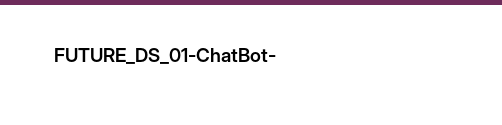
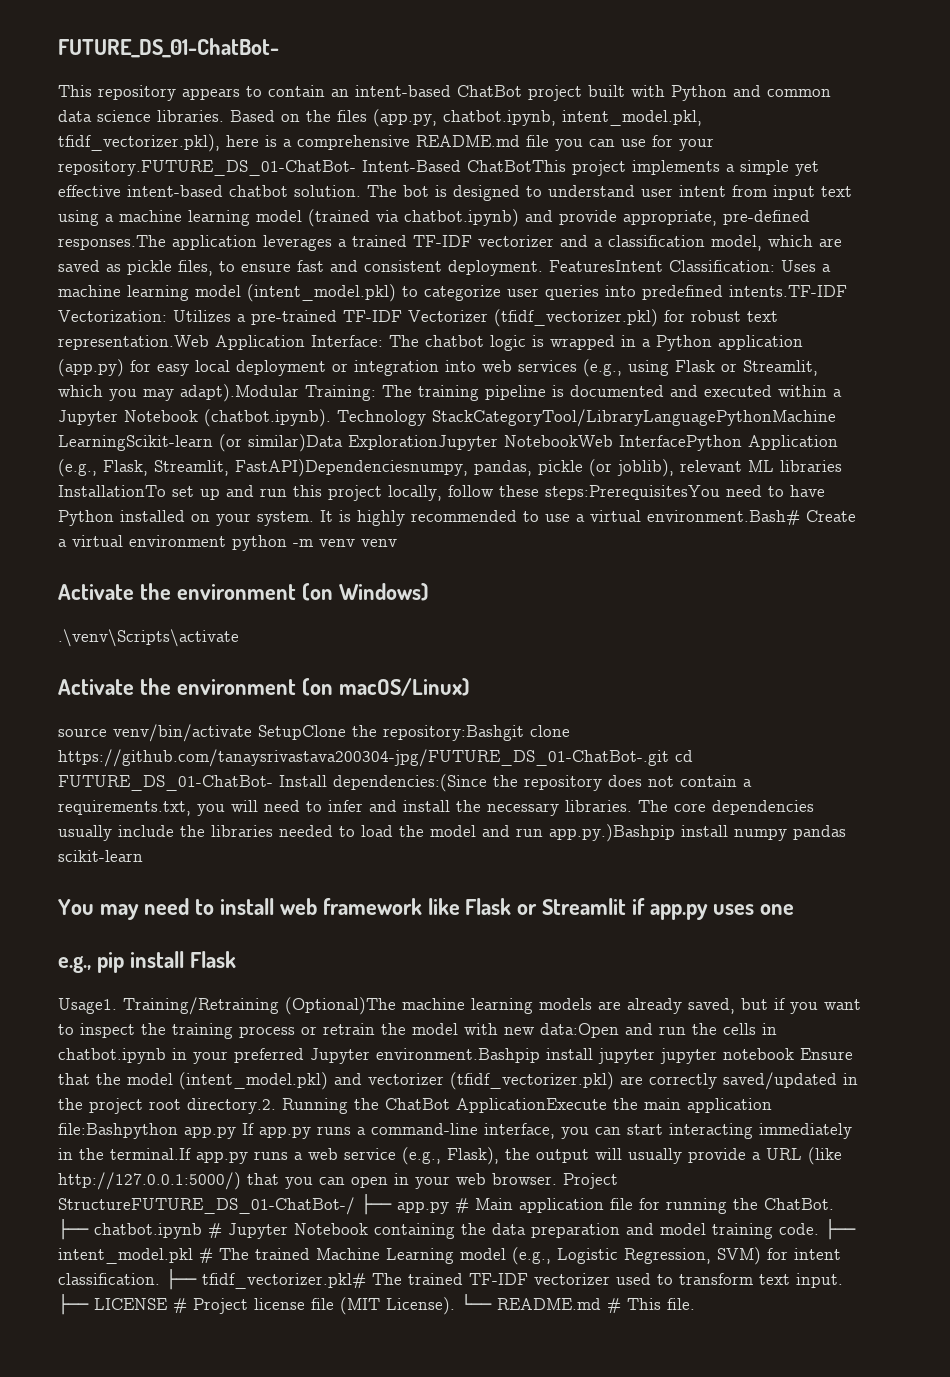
[54,48,276,64] FUTURE_DS_01-ChatBot- -> [58,38,279,58] [58,85,831,101] [58,109,702,127] [58,134,714,152] [58,160,819,176] [58,185,852,201] [58,209,810,227] [58,235,842,251] [58,260,831,276] [58,284,847,302] [58,309,778,327] [58,335,803,351] [58,359,818,377] [58,384,842,402] [58,409,836,427] [58,434,838,452] [58,459,842,477] [58,485,825,501] [58,510,856,526] [58,535,397,551] [58,583,429,601] [58,629,239,647] [58,678,470,696] [58,724,570,742] [58,749,693,767] [58,774,752,792] [58,800,814,816] [58,824,846,842] [58,850,143,862] [58,898,795,920] [58,951,236,973] [58,997,861,1015] [58,1023,777,1039] [58,1048,853,1064] [58,1072,858,1090] [58,1098,772,1114] [58,1123,852,1139] [58,1147,842,1165] [58,1172,618,1190] [58,1194,834,1215] [58,1219,856,1240] [58,1247,841,1265] [58,1269,843,1290] [58,1294,695,1315] FUTURE_DS_01-ChatBot- // This repository appears to contain an intent-based ChatBot project built with Python and common data science libraries. Based on the files (app.py, chatbot.ipynb, intent_model.pkl, tfidf_vectorizer.pkl), here is a comprehensive README.md file you can use for your repository.FUTURE_DS_01-ChatBot- Intent-Based ChatBotThis project implements a simple yet effective intent-based chatbot solution. The bot is designed to understand user intent from input text using a machine learning model (trained via chatbot.ipynb) and provide appropriate, pre-defined responses.The application leverages a trained TF-IDF vectorizer and a classification model, which are saved as pickle files, to ensure fast and consistent deployment. FeaturesIntent Classification: Uses a machine learning model (intent_model.pkl) to categorize user queries into predefined intents.TF-IDF Vectorization: Utilizes a pre-trained TF-IDF Vectorizer (tfidf_vectorizer.pkl) for robust text representation.Web Application Interface: The chatbot logic is wrapped in a Python application (app.py) for easy local deployment or integration into web services (e.g., using Flask or Streamlit, which you may adapt).Modular Training: The training pipeline is documented and executed within a Jupyter Notebook (chatbot.ipynb). Technology StackCategoryTool/LibraryLanguagePythonMachine LearningScikit-learn (or similar)Data ExplorationJupyter NotebookWeb InterfacePython Application (e.g., Flask, Streamlit, FastAPI)Dependenciesnumpy, pandas, pickle (or joblib), relevant ML libraries InstallationTo set up and run this project locally, follow these steps:PrerequisitesYou need to have Python installed on your system. It is highly recommended to use a virtual environment.Bash# Create a virtual environment python -m venv venv // Activate the environment (on Windows) // .\venv\Scripts\activate // Activate the environment (on macOS/Linux) // source venv/bin/activate SetupClone the repository:Bashgit clone https://github.com/tanaysrivastava200304-jpg/FUTURE_DS_01-ChatBot-.git cd FUTURE_DS_01-ChatBot- Install dependencies:(Since the repository does not contain a requirements.txt, you will need to infer and install the necessary libraries. The core dependencies usually include the libraries needed to load the model and run app.py.)Bashpip install numpy pandas scikit-learn // You may need to install web framework like Flask or Streamlit if app.py uses one // e.g., pip install Flask // Usage1. Training/Retraining (Optional)The machine learning models are already saved, but if you want to inspect the training process or retrain the model with new data:Open and run the cells in chatbot.ipynb in your preferred Jupyter environment.Bashpip install jupyter jupyter notebook Ensure that the model (intent_model.pkl) and vectorizer (tfidf_vectorizer.pkl) are correctly saved/updated in the project root directory.2. Running the ChatBot ApplicationExecute the main application file:Bashpython app.py If app.py runs a command-line interface, you can start interacting immediately in the terminal.If app.py runs a web service (e.g., Flask), the output will usually provide a URL (like http://127.0.0.1:5000/) that you can open in your web browser. Project StructureFUTURE_DS_01-ChatBot-/ ├── app.py # Main application file for running the ChatBot. ├── chatbot.ipynb # Jupyter Notebook containing the data preparation and model training code. ├── intent_model.pkl # The trained Machine Learning model (e.g., Logistic Regression, SVM) for intent classification. ├── tfidf_vectorizer.pkl# The trained TF-IDF vectorizer used to transform text input. ├── LICENSE # Project license file (MIT License). └── README.md # This file.

